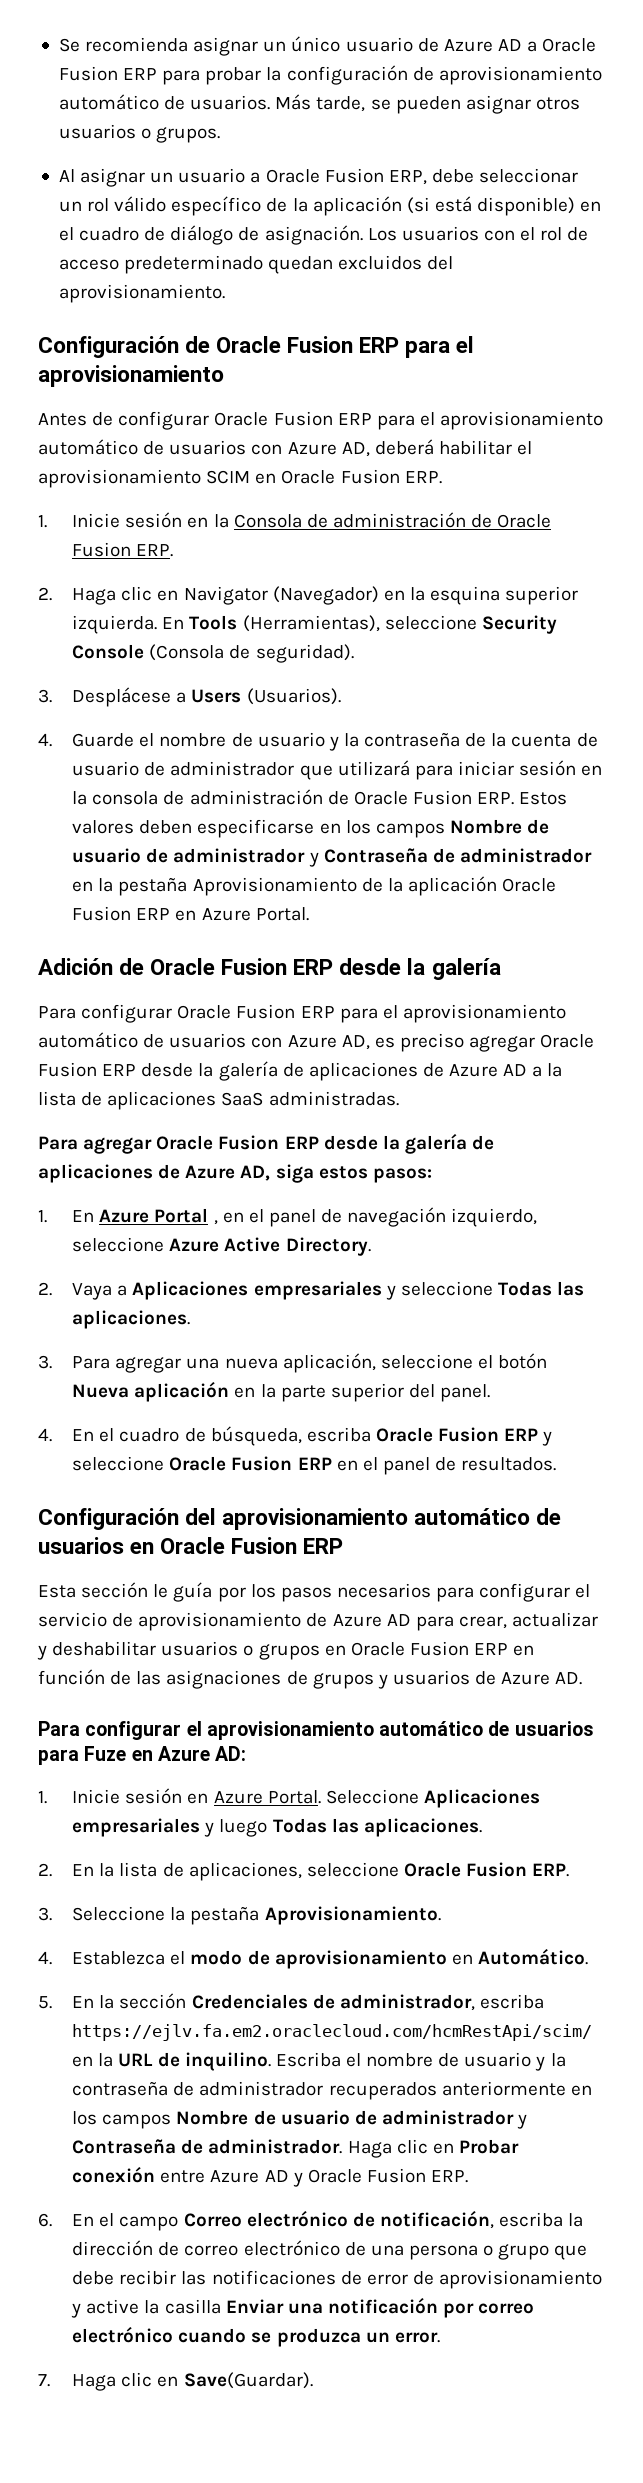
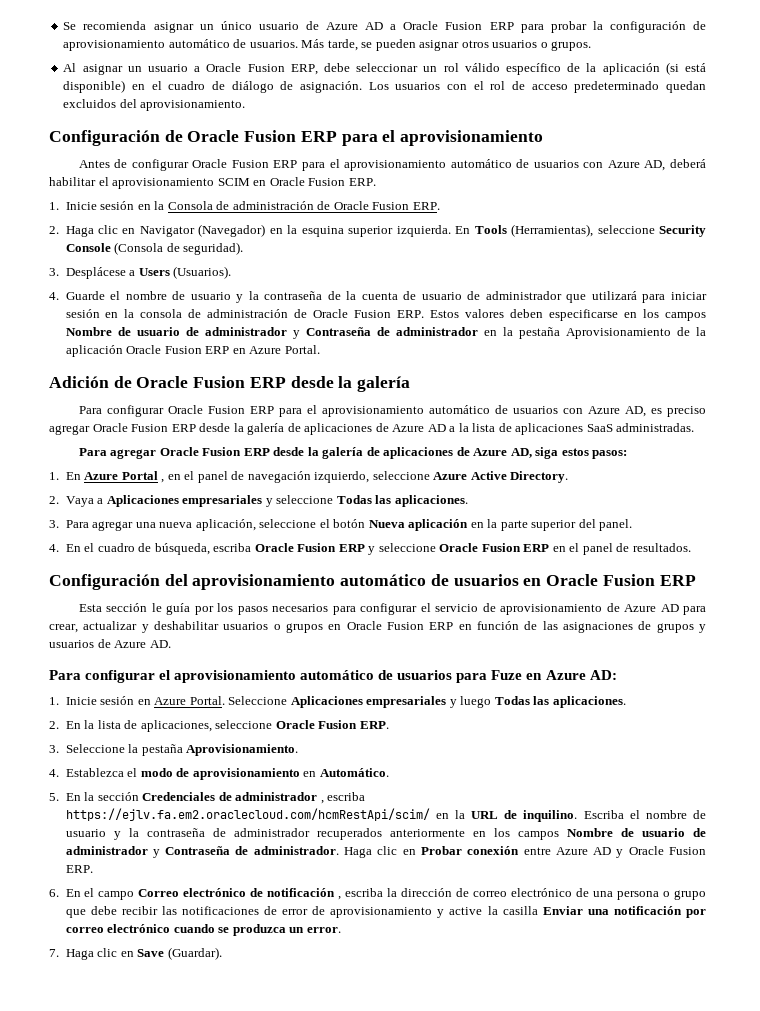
[339,1994,475,2011] administrador, -> [235,792,324,804] administrador ,
[379,2211,494,2229] notificación, -> [267,888,342,900] notificación ,
[183,2372,313,2389] Save(Guardar). -> [137,947,222,960] Save (Guardar).

